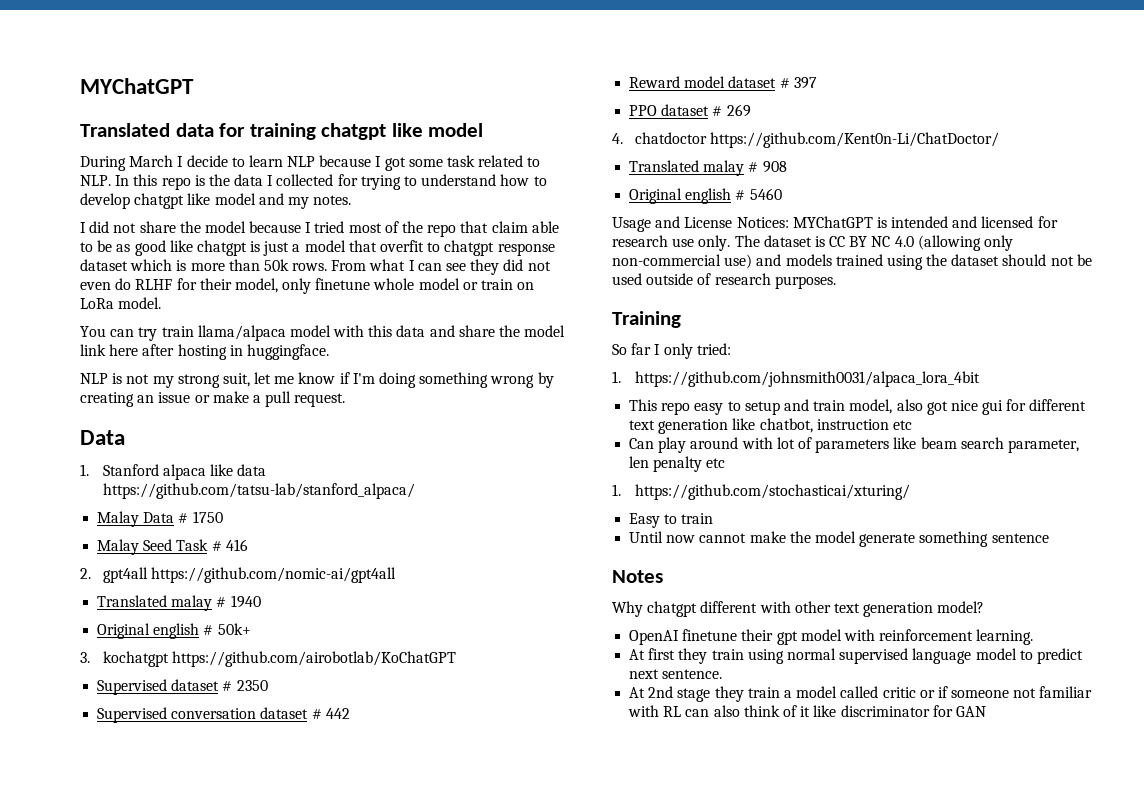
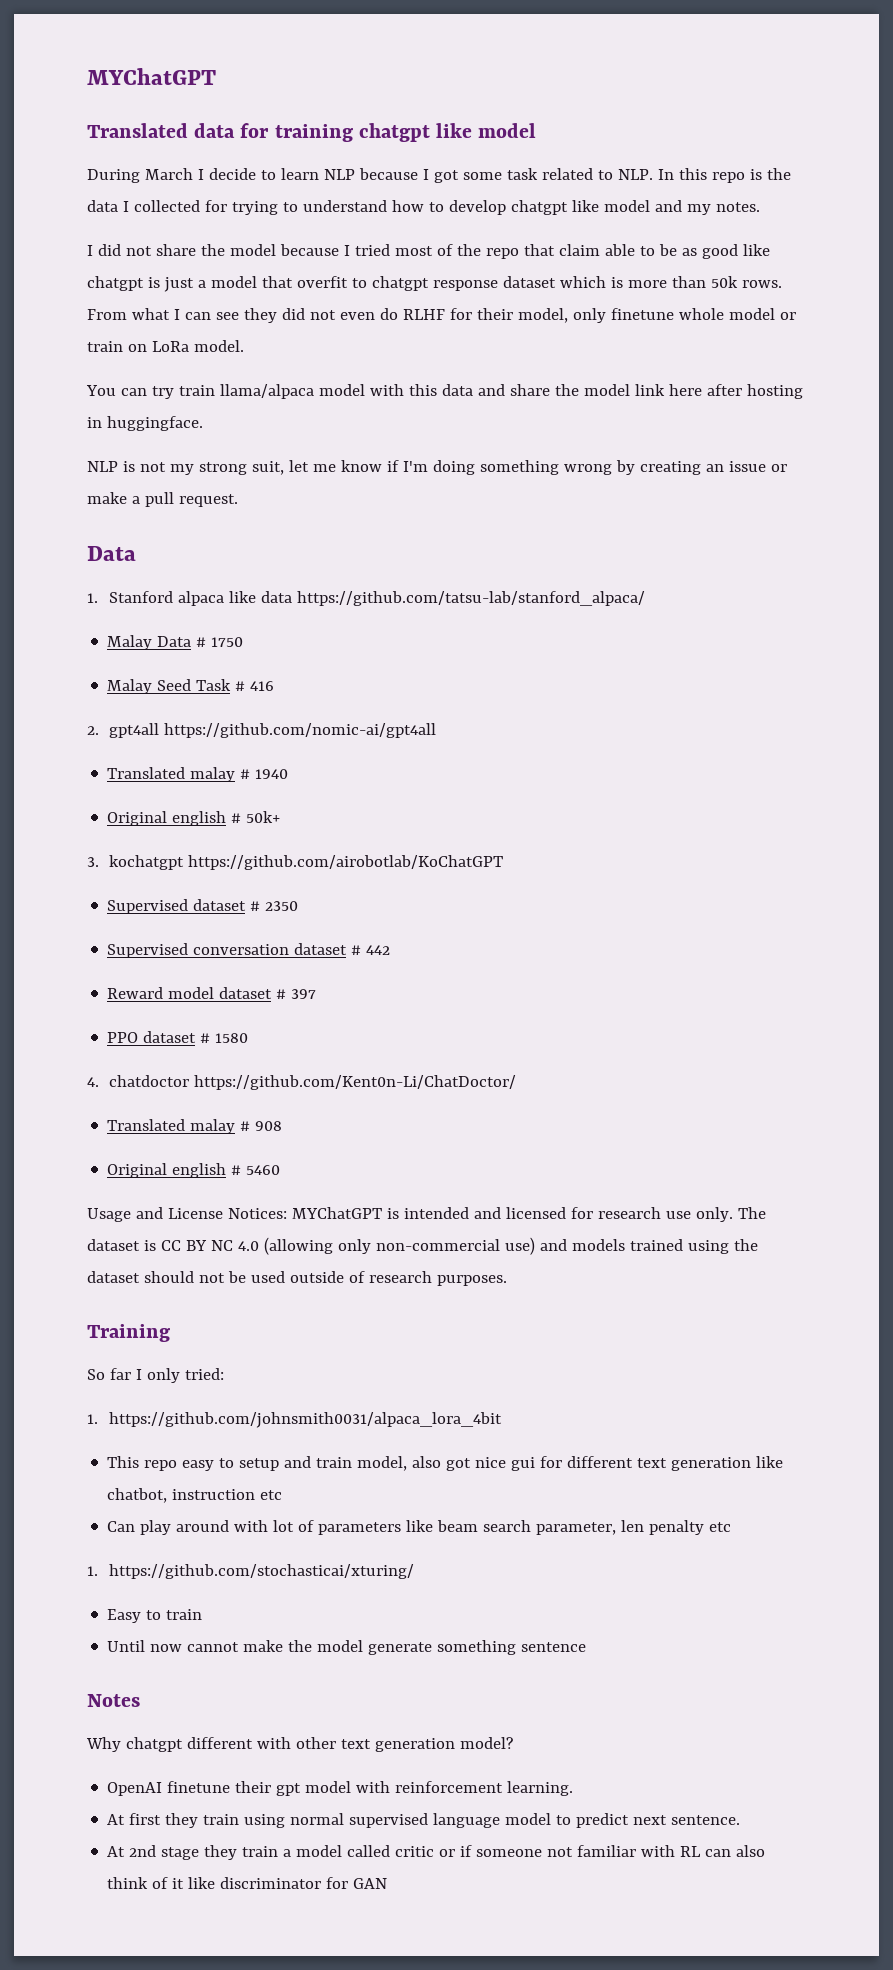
[726,104,751,117] 269 -> [215,1033,249,1043] 1580

